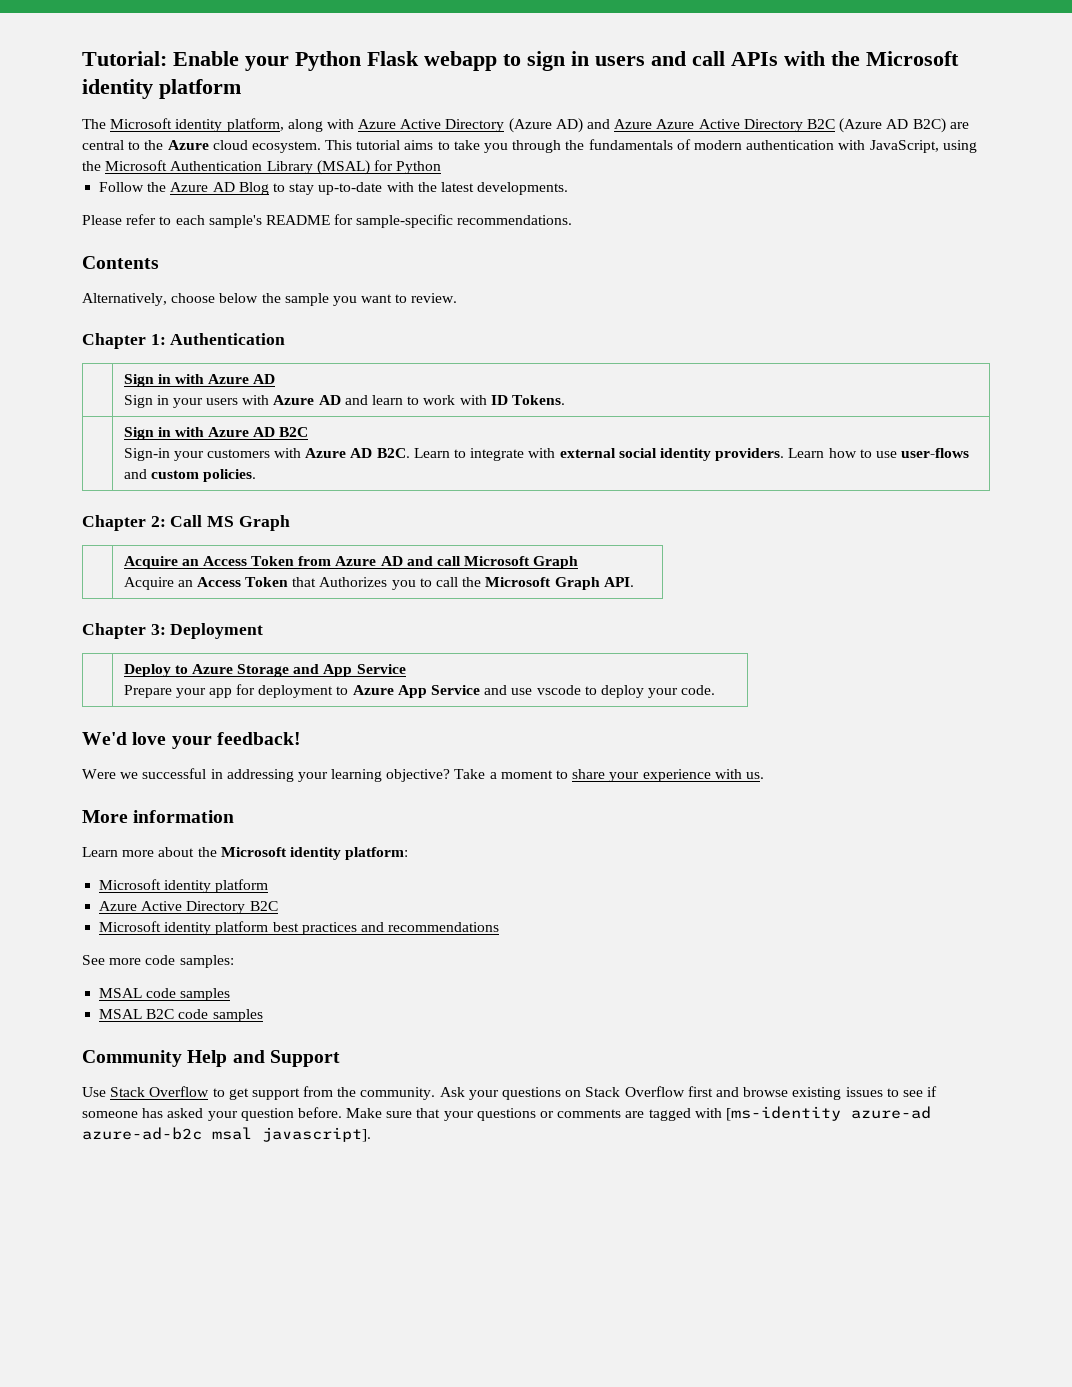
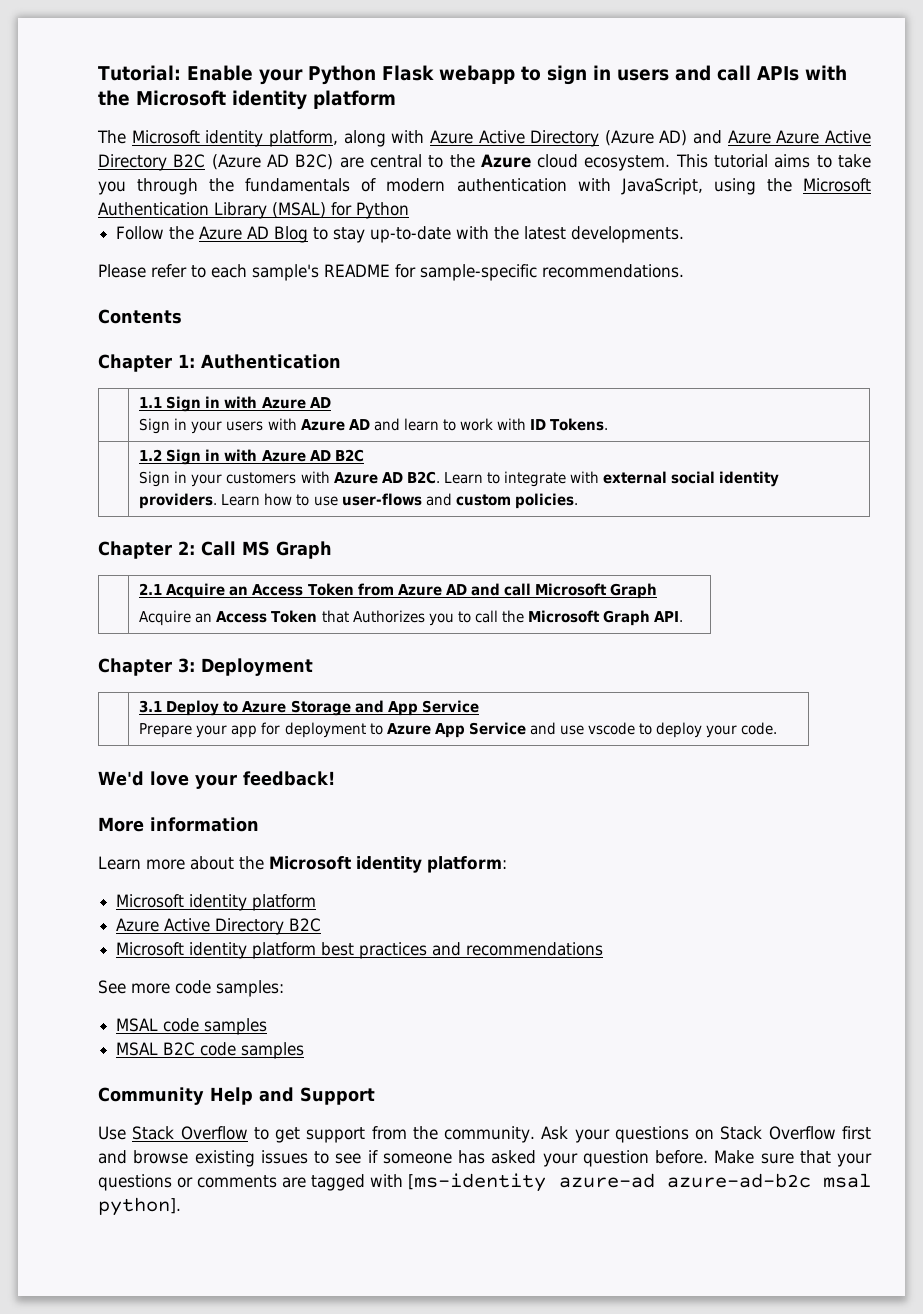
[82,293,458,306] // Alternatively, choose below the sample you want to review. -> (182, 316) none
(286, 339) none -> [139,397,163,408] 1.1
(565, 400) none -> [139,449,163,461] 1.2
[123,448,170,461] Sign-in -> [139,471,188,487] Sign in
(290, 523) none -> [139,583,163,595] 2.1
(264, 631) none -> [139,700,163,713] 3.1
[82,768,764,782] // Were we successful in addressing your learning objective? Take a moment to share your experience with us. -> (335, 778) none
[262,1127,371,1142] javascript]. -> [98,1197,181,1216] python].

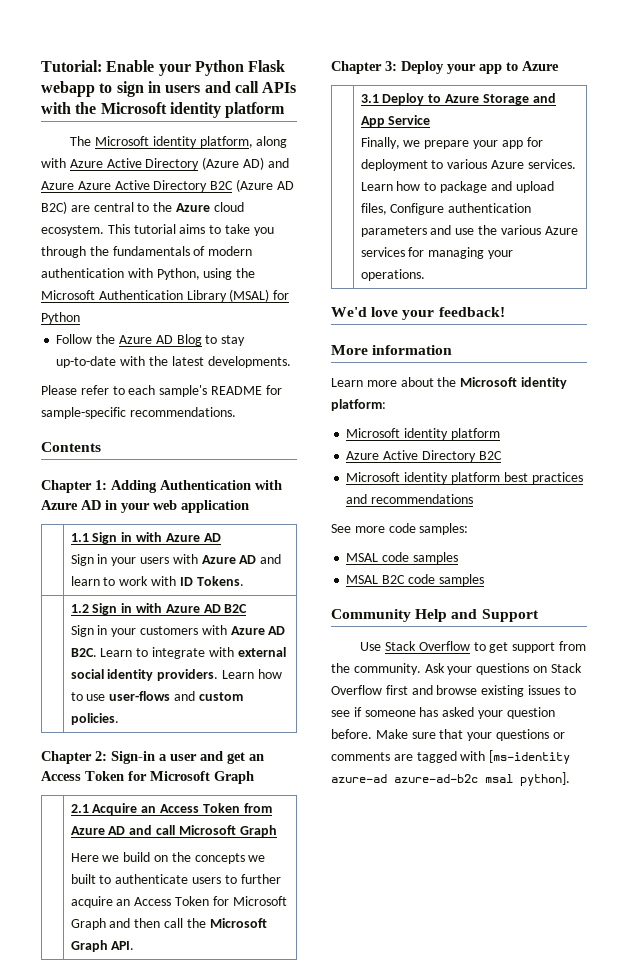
[620,178,703,195] JavaScript, -> [156,268,200,280] Python,
[201,354,341,369] Authentication -> [111,480,282,493] [41,500,249,513] Adding Authentication with Azure AD in your web application
[201,541,270,556] Call MS -> [111,751,264,764] [41,771,210,781] Sign-in a user and get an Access Token for Microsoft
[139,610,471,626] Acquire an Access Token that Authorizes you to -> [70,852,266,864] [70,874,281,884] [70,896,287,908] [70,918,161,930] Here we build on the concepts we built to authenticate users to further acquire an Access Token for Microsoft Graph and then
[201,658,313,676] Deployment -> [401,61,559,74] Deploy your app to Azure
[139,723,193,738] Prepare -> [360,137,470,149] Finally, we prepare
[386,722,778,738] Azure App Service and use vscode to deploy your code. -> [447,159,576,169] [360,181,554,193] [360,203,532,215] [360,225,578,237] [360,247,513,259] [360,269,425,281] various Azure services. Learn how to package and upload files, Configure authentication parameters and use the various Azure services for managing your operations.

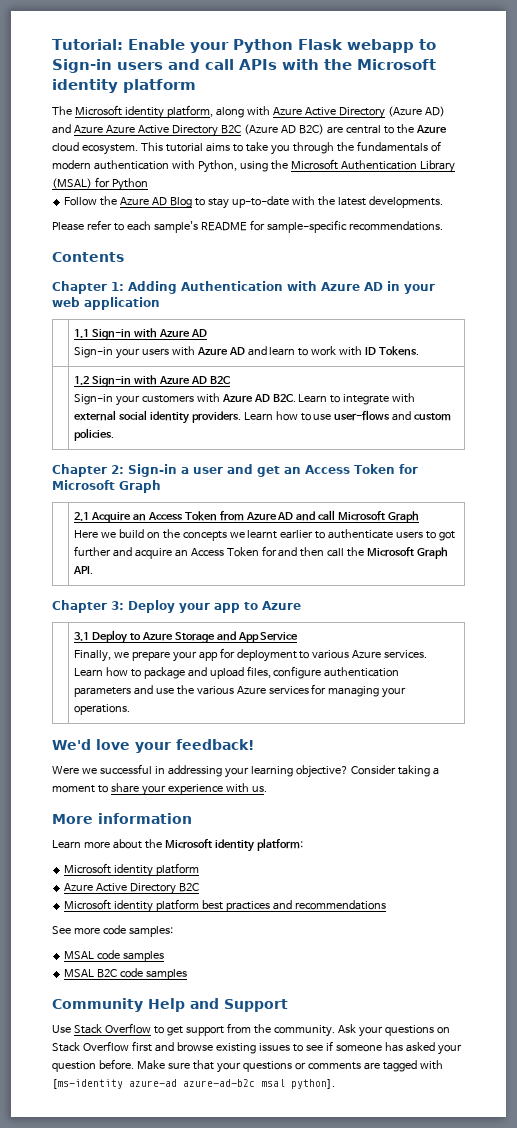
[116,81,161,97] sign in -> [52,59,112,73] Sign-in
[92,532,133,544] Sign in -> [91,329,131,340] Sign-in
[70,554,108,566] Sign in -> [73,347,113,358] Sign-in
[92,603,133,615] Sign in -> [91,376,131,387] Sign-in
[70,625,108,637] Sign in -> [73,394,113,405] Sign-in
[70,874,96,884] built -> [247,530,314,539] learnt earlier
[240,874,281,884] further -> [439,531,456,541] [73,546,132,557] got further and
[232,896,287,906] [70,918,106,930] Microsoft Graph -> (277, 551) none
[390,203,445,215] Configure -> [273,666,322,679] configure
(505, 312) none -> [52,764,439,778] [52,783,267,796] // Were we successful in addressing your learning objective? Consider taking a moment to share your experience with us.

